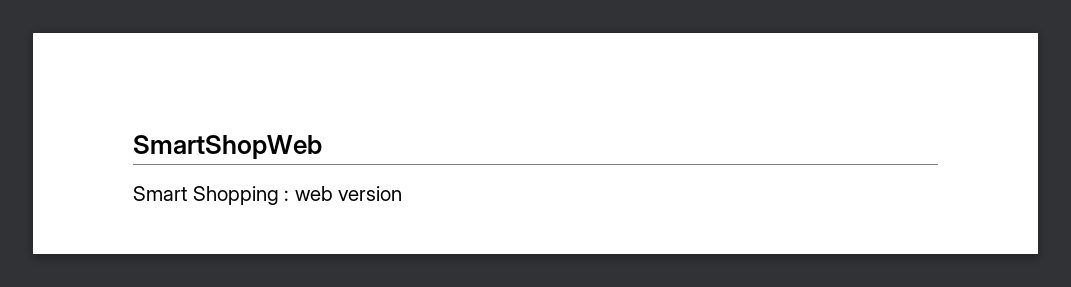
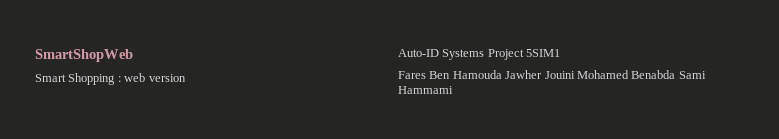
(403, 193) none -> [398,49,561,60] [398,70,706,79] [398,86,453,94] // Auto-ID Systems Project 5SIM1 // Fares Ben Hamouda Jawher Jouini Mohamed Benabda Sami Hammami

